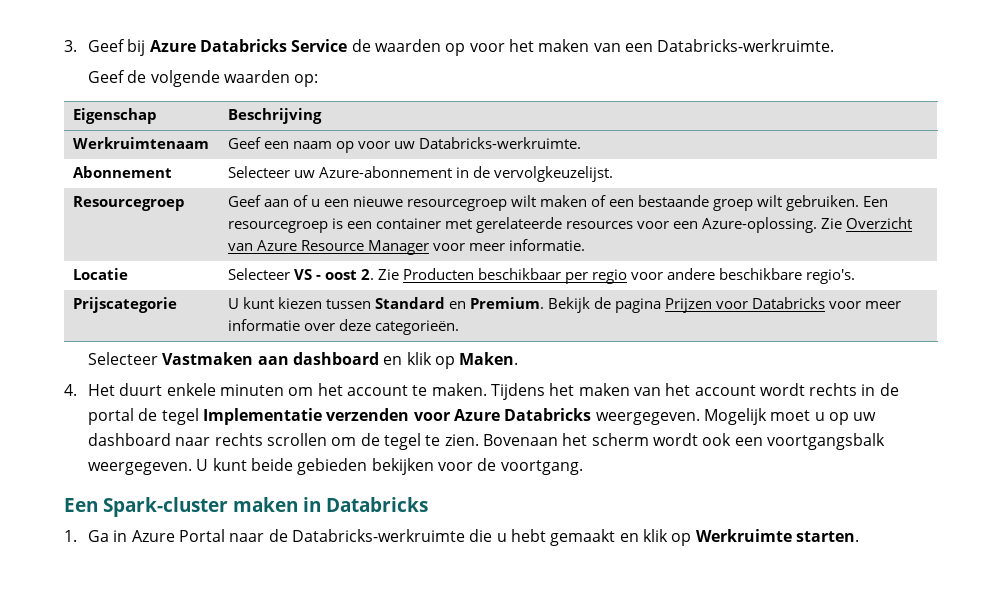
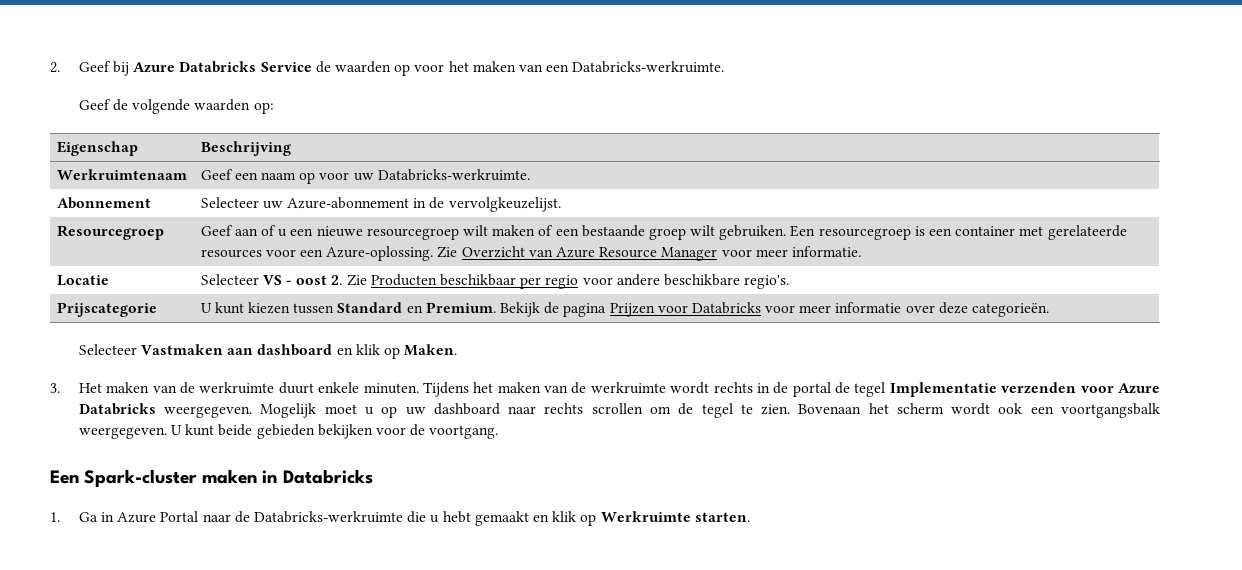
[64,40,77,52] 3. -> [50,62,60,73] 2.
[64,383,487,396] 4. Het duurt enkele minuten om het account te maken. -> [50,382,419,394] 3. Het maken van de werkruimte duurt enkele minuten.
[665,383,756,396] het account -> [571,382,666,394] de werkruimte

